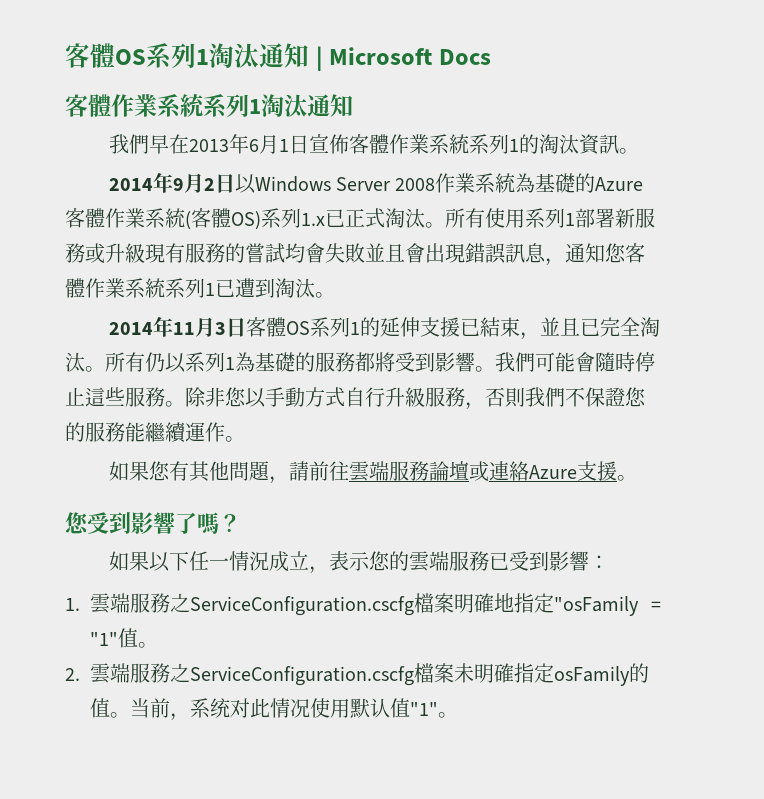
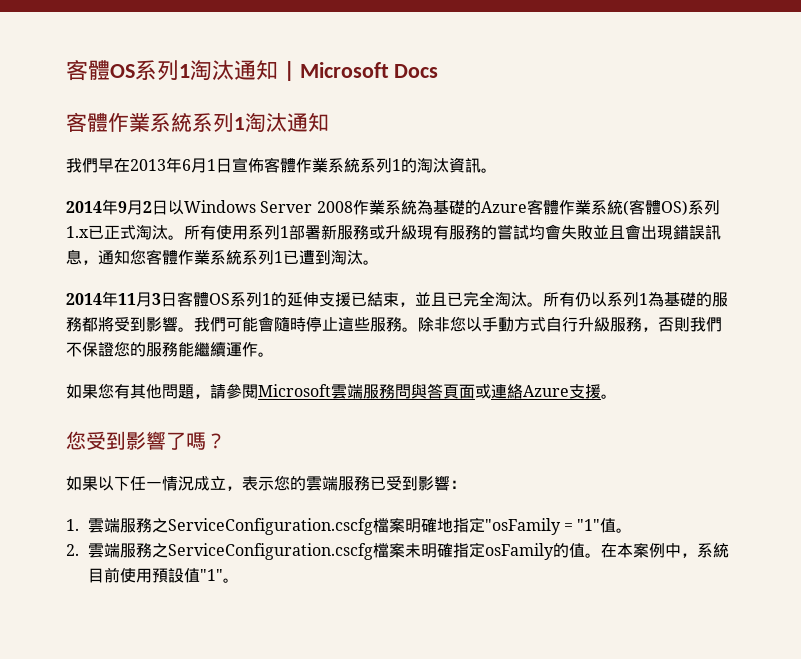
[308,461,469,482] 前往雲端服務論壇 -> [226,383,475,399] 參閱Microsoft雲端服務問與答頁面
[130,698,390,721] 当前，系统对此情况使用默认 -> [600,543,729,558] [87,567,184,583] 在本案例中，系統目前使用預設

